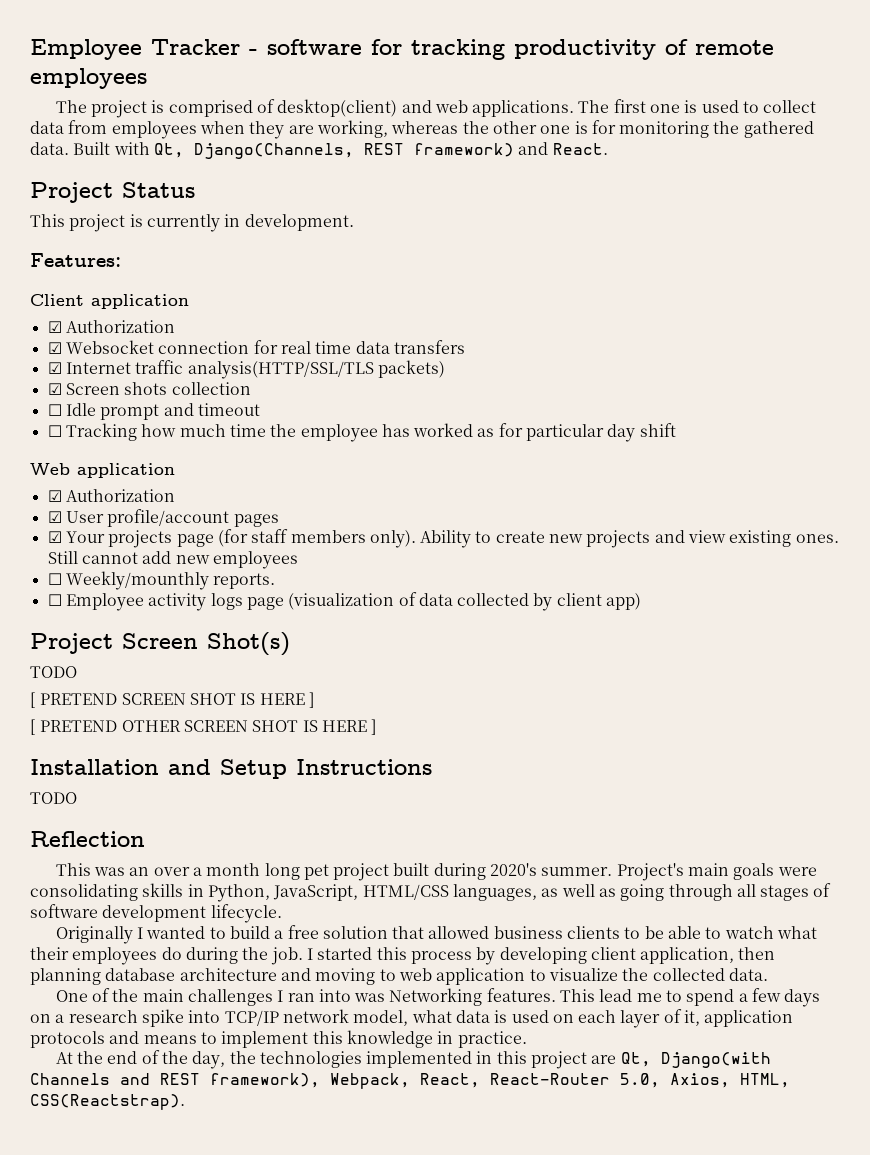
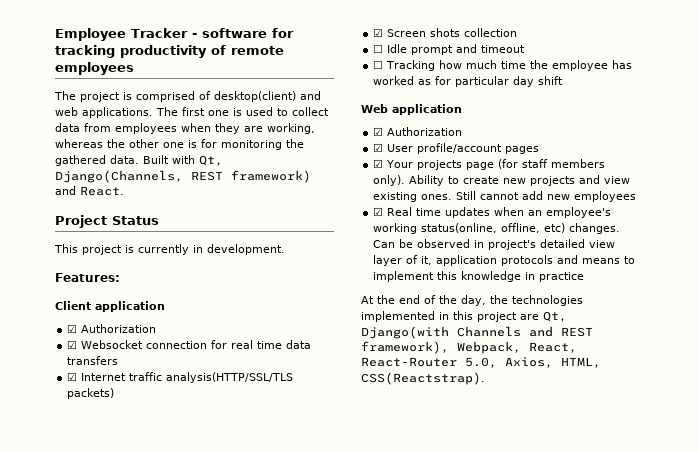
[47,571,276,590] [47,592,642,611] [30,632,290,656] [30,666,77,678] [30,692,315,708] [30,719,378,735] [30,759,432,779] [30,792,77,804] [30,831,145,847] [55,863,817,881] [30,883,832,902] [30,904,282,923] [55,925,818,944] [30,947,776,965] [30,968,768,985] [55,988,821,1007] [30,1009,617,1027] ☐ Weekly/mounthly reports. // ☐ Employee activity logs page (visualization of data collected by client app) // Project Screen Shot(s) // TODO // [ PRETEND SCREEN SHOT IS HERE ] // [ PRETEND OTHER SCREEN SHOT IS HERE ] // Installation and Setup Instructions // TODO // Reflection // This was an over a month long pet project built during 2020's summer. Project's main goals were consolidating skills in Python, JavaScript, HTML/CSS languages, as well as going through all stages of software development lifecycle. // Originally I wanted to build a free solution that allowed business clients to be able to watch what their employees do during the job. I started this process by developing client application, then planning database architecture and moving to web application to visualize the collected data. // One of the main challenges I ran into was Networking features. This lead me to spend a few days on a research spike into TCP/IP network model, what data is used on each -> [373,207,612,218] [373,223,621,234] [373,239,616,250] ☑ Real time updates when an employee's working status(online, offline, etc) changes. Can be observed in project's detailed view
[457,1031,527,1048] practice. -> [539,272,585,282] practice

